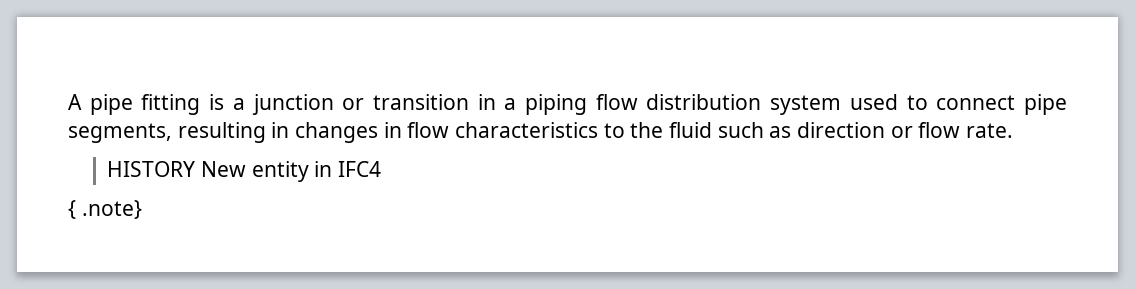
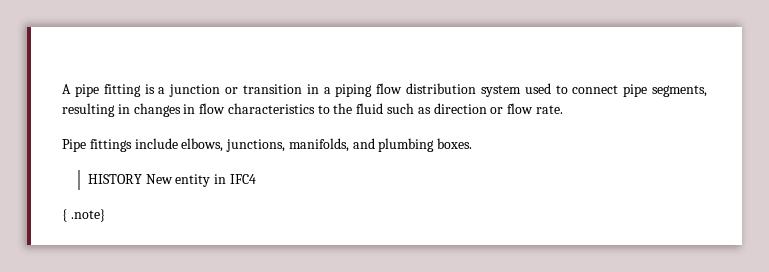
(1014, 130) none -> [62,138,473,152] // Pipe fittings include elbows, junctions, manifolds, and plumbing boxes.

